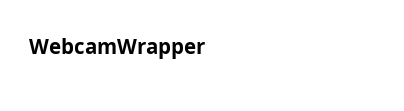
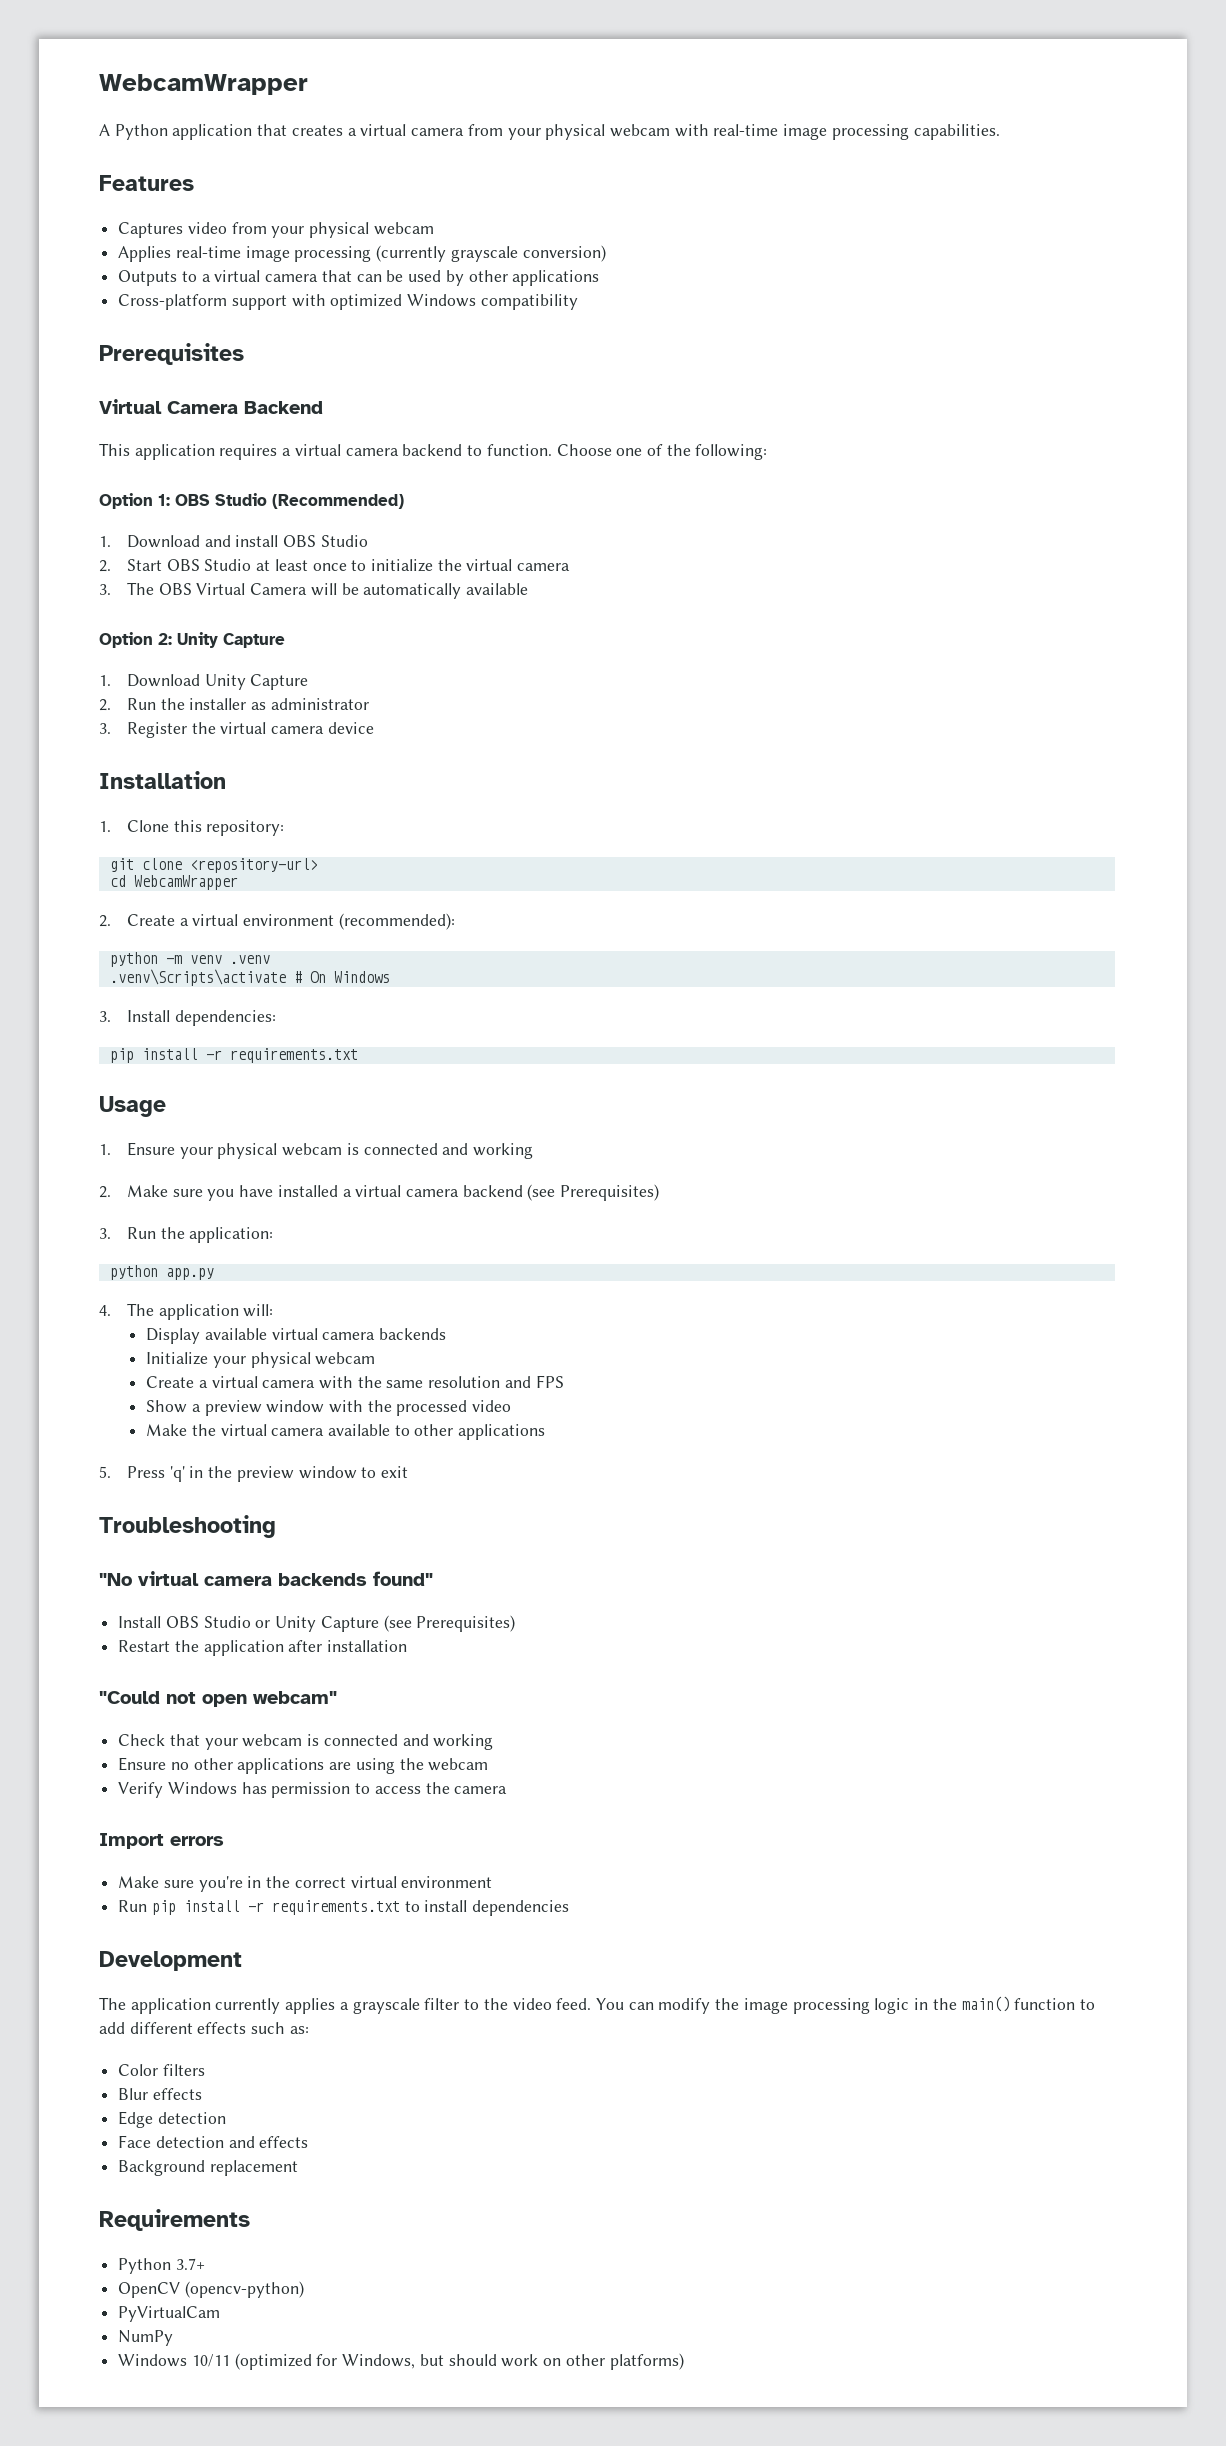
[29,38,205,59] WebcamWrapper -> [99,74,308,95] [99,124,1000,140] [99,175,194,191] [118,222,434,238] [118,245,606,262] [118,270,600,286] [118,294,578,310] [99,343,244,365] [99,399,323,414] [99,443,768,460] [99,493,404,509] [99,535,368,548] [99,559,571,572] [99,582,528,599] [99,632,285,648] [99,674,309,690] [99,698,369,711] [99,722,374,738] [99,771,226,789] [99,820,285,836] [109,858,318,873] [109,875,238,890] [99,913,455,930] [109,952,270,967] [109,969,390,986] [99,1010,276,1026] [109,1048,358,1063] [99,1096,166,1117] [99,1142,533,1159] [99,1184,660,1201] [99,1227,274,1243] [109,1265,214,1280] [99,1303,274,1320] [146,1328,447,1344] [146,1352,376,1368] [146,1375,564,1389] [146,1400,512,1416] [146,1424,546,1440] [99,1466,408,1482] [99,1515,276,1538] [99,1571,433,1586] [118,1615,516,1632] [118,1640,408,1656] [99,1691,337,1707] [118,1734,494,1750] [118,1757,489,1774] [118,1782,508,1798] [99,1833,224,1849] [118,1876,493,1892] [118,1900,570,1916] [99,1951,242,1971] [99,1996,1095,2014] [99,2022,309,2034] [118,2064,205,2076] [118,2088,202,2100] [118,2111,226,2128] [118,2135,309,2148] [118,2160,298,2176] [99,2209,250,2231] [118,2258,205,2274] [118,2281,304,2298] [118,2306,221,2322] [118,2330,174,2346] [118,2353,684,2370] WebcamWrapper // A Python application that creates a virtual camera from your physical webcam with real-time image processing capabilities. // Features // Captures video from your physical webcam // Applies real-time image processing (currently grayscale conversion) // Outputs to a virtual camera that can be used by other applications // Cross-platform support with optimized Windows compatibility // Prerequisites // Virtual Camera Backend // This application requires a virtual camera backend to function. Choose one of the following: // Option 1: OBS Studio (Recommended) // 1. Download and install OBS Studio // 2. Start OBS Studio at least once to initialize the virtual camera // 3. The OBS Virtual Camera will be automatically available // Option 2: Unity Capture // 1. Download Unity Capture // 2. Run the installer as administrator // 3. Register the virtual camera device // Installation // 1. Clone this repository: // git clone <repository-url> // cd WebcamWrapper // 2. Create a virtual environment (recommended): // python -m venv .venv // .venv\Scripts\activate # On Windows // 3. Install dependencies: // pip install -r requirements.txt // Usage // 1. Ensure your physical webcam is connected and working // 2. Make sure you have installed a virtual camera backend (see Prerequisites) // 3. Run the application: // python app.py // 4. The application will: // Display available virtual camera backends // Initialize your physical webcam // Create a virtual camera with the same resolution and FPS // Show a preview window with the processed video // Make the virtual camera available to other applications // 5. Press 'q' in the preview window to exit // Troubleshooting // "No virtual camera backends found" // Install OBS Studio or Unity Capture (see Prerequisites) // Restart the application after installation // "Could not open webcam" // Check that your webcam is connected and working // Ensure no other applications are using the webcam // Verify Windows has permission to access the camera // Import errors // Make sure you're in the correct virtual environment // Run pip install -r requirements.txt to install dependencies // Development // The application currently applies a grayscale filter to the video feed. You can modify the image processing logic in the main() function to add different effects such as: // Color filters // Blur effects // Edge detection // Face detection and effects // Background replacement // Requirements // Python 3.7+ // OpenCV (opencv-python) // PyVirtualCam // NumPy // Windows 10/11 (optimized for Windows, but should work on other platforms)

